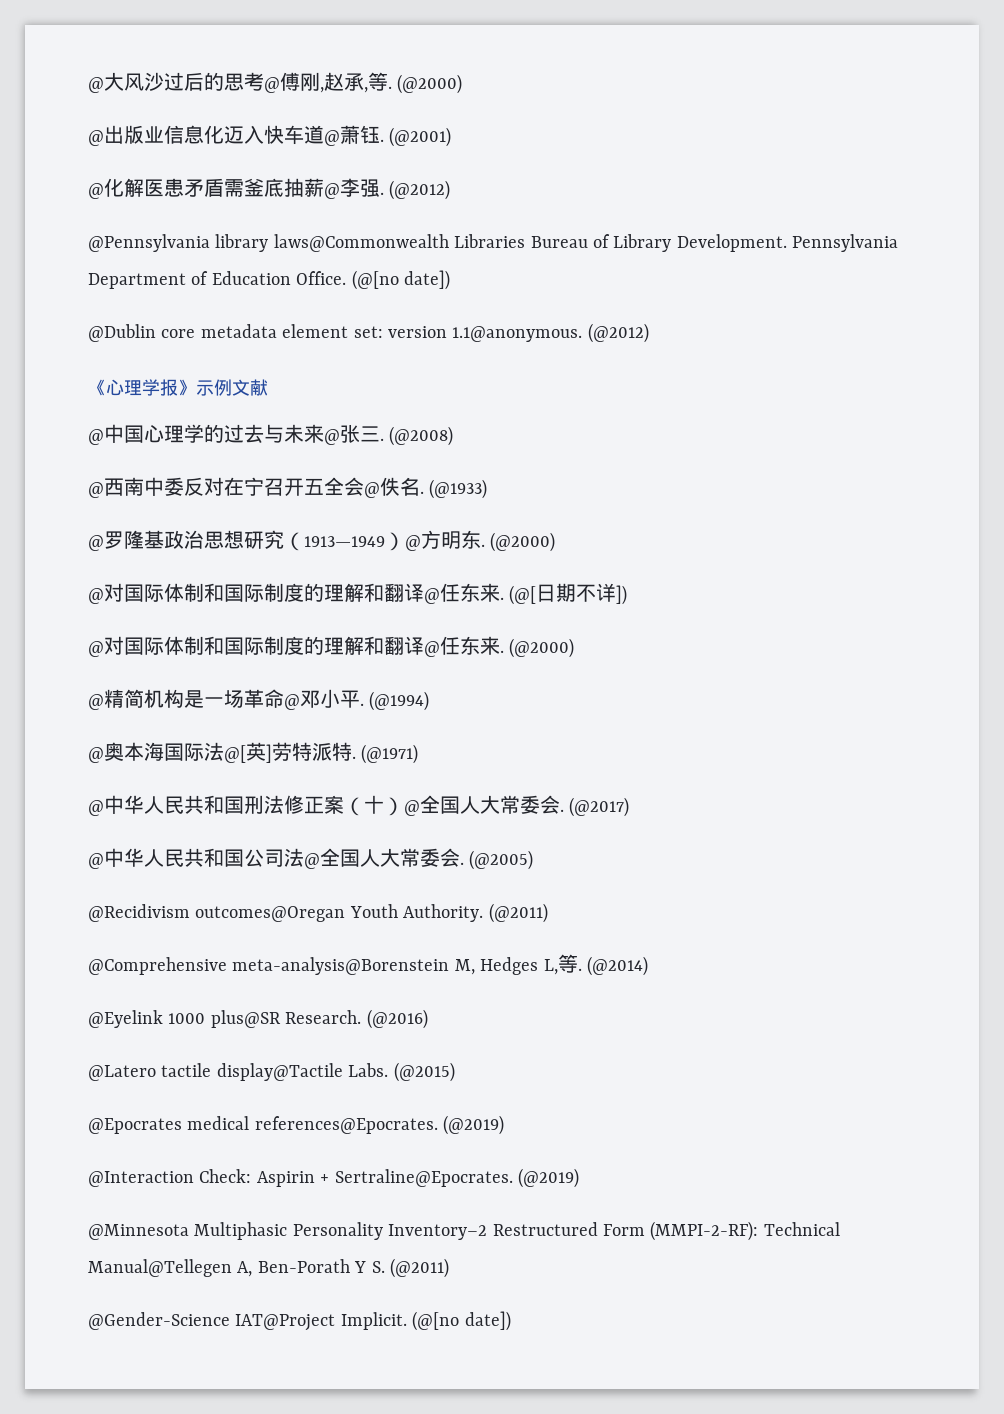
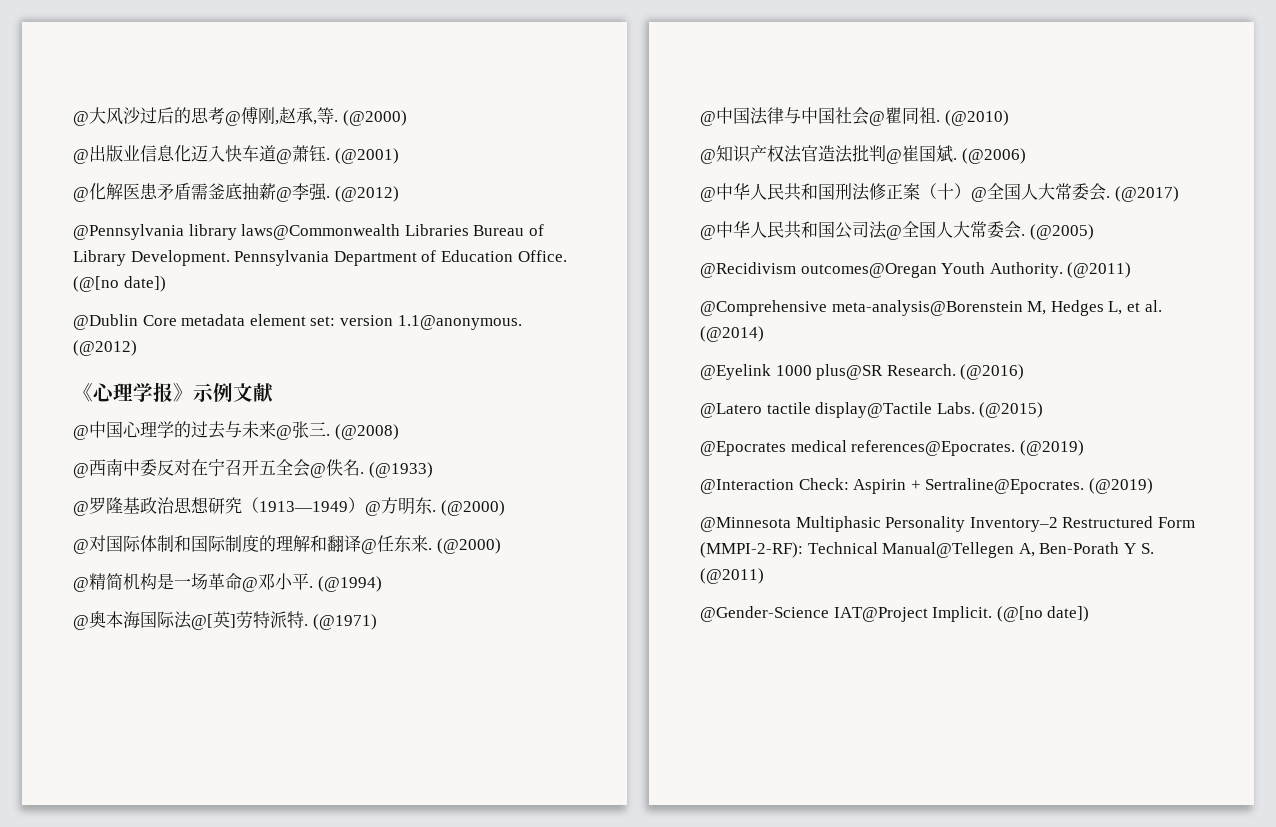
[161,329,196,338] core -> [142,315,177,326] Core
[88,583,628,605] // @对国际体制和国际制度的理解和翻译@任东来. (@[日期不详]) -> (505, 508) none
(419, 754) none -> [700,107,1009,126] [700,145,1026,164] // @中国法律与中国社会@瞿同祖. (@2010) // @知识产权法官造法批判@崔国斌. (@2006)
[557,954,582,973] 等. -> [1126,300,1162,312] et al.

